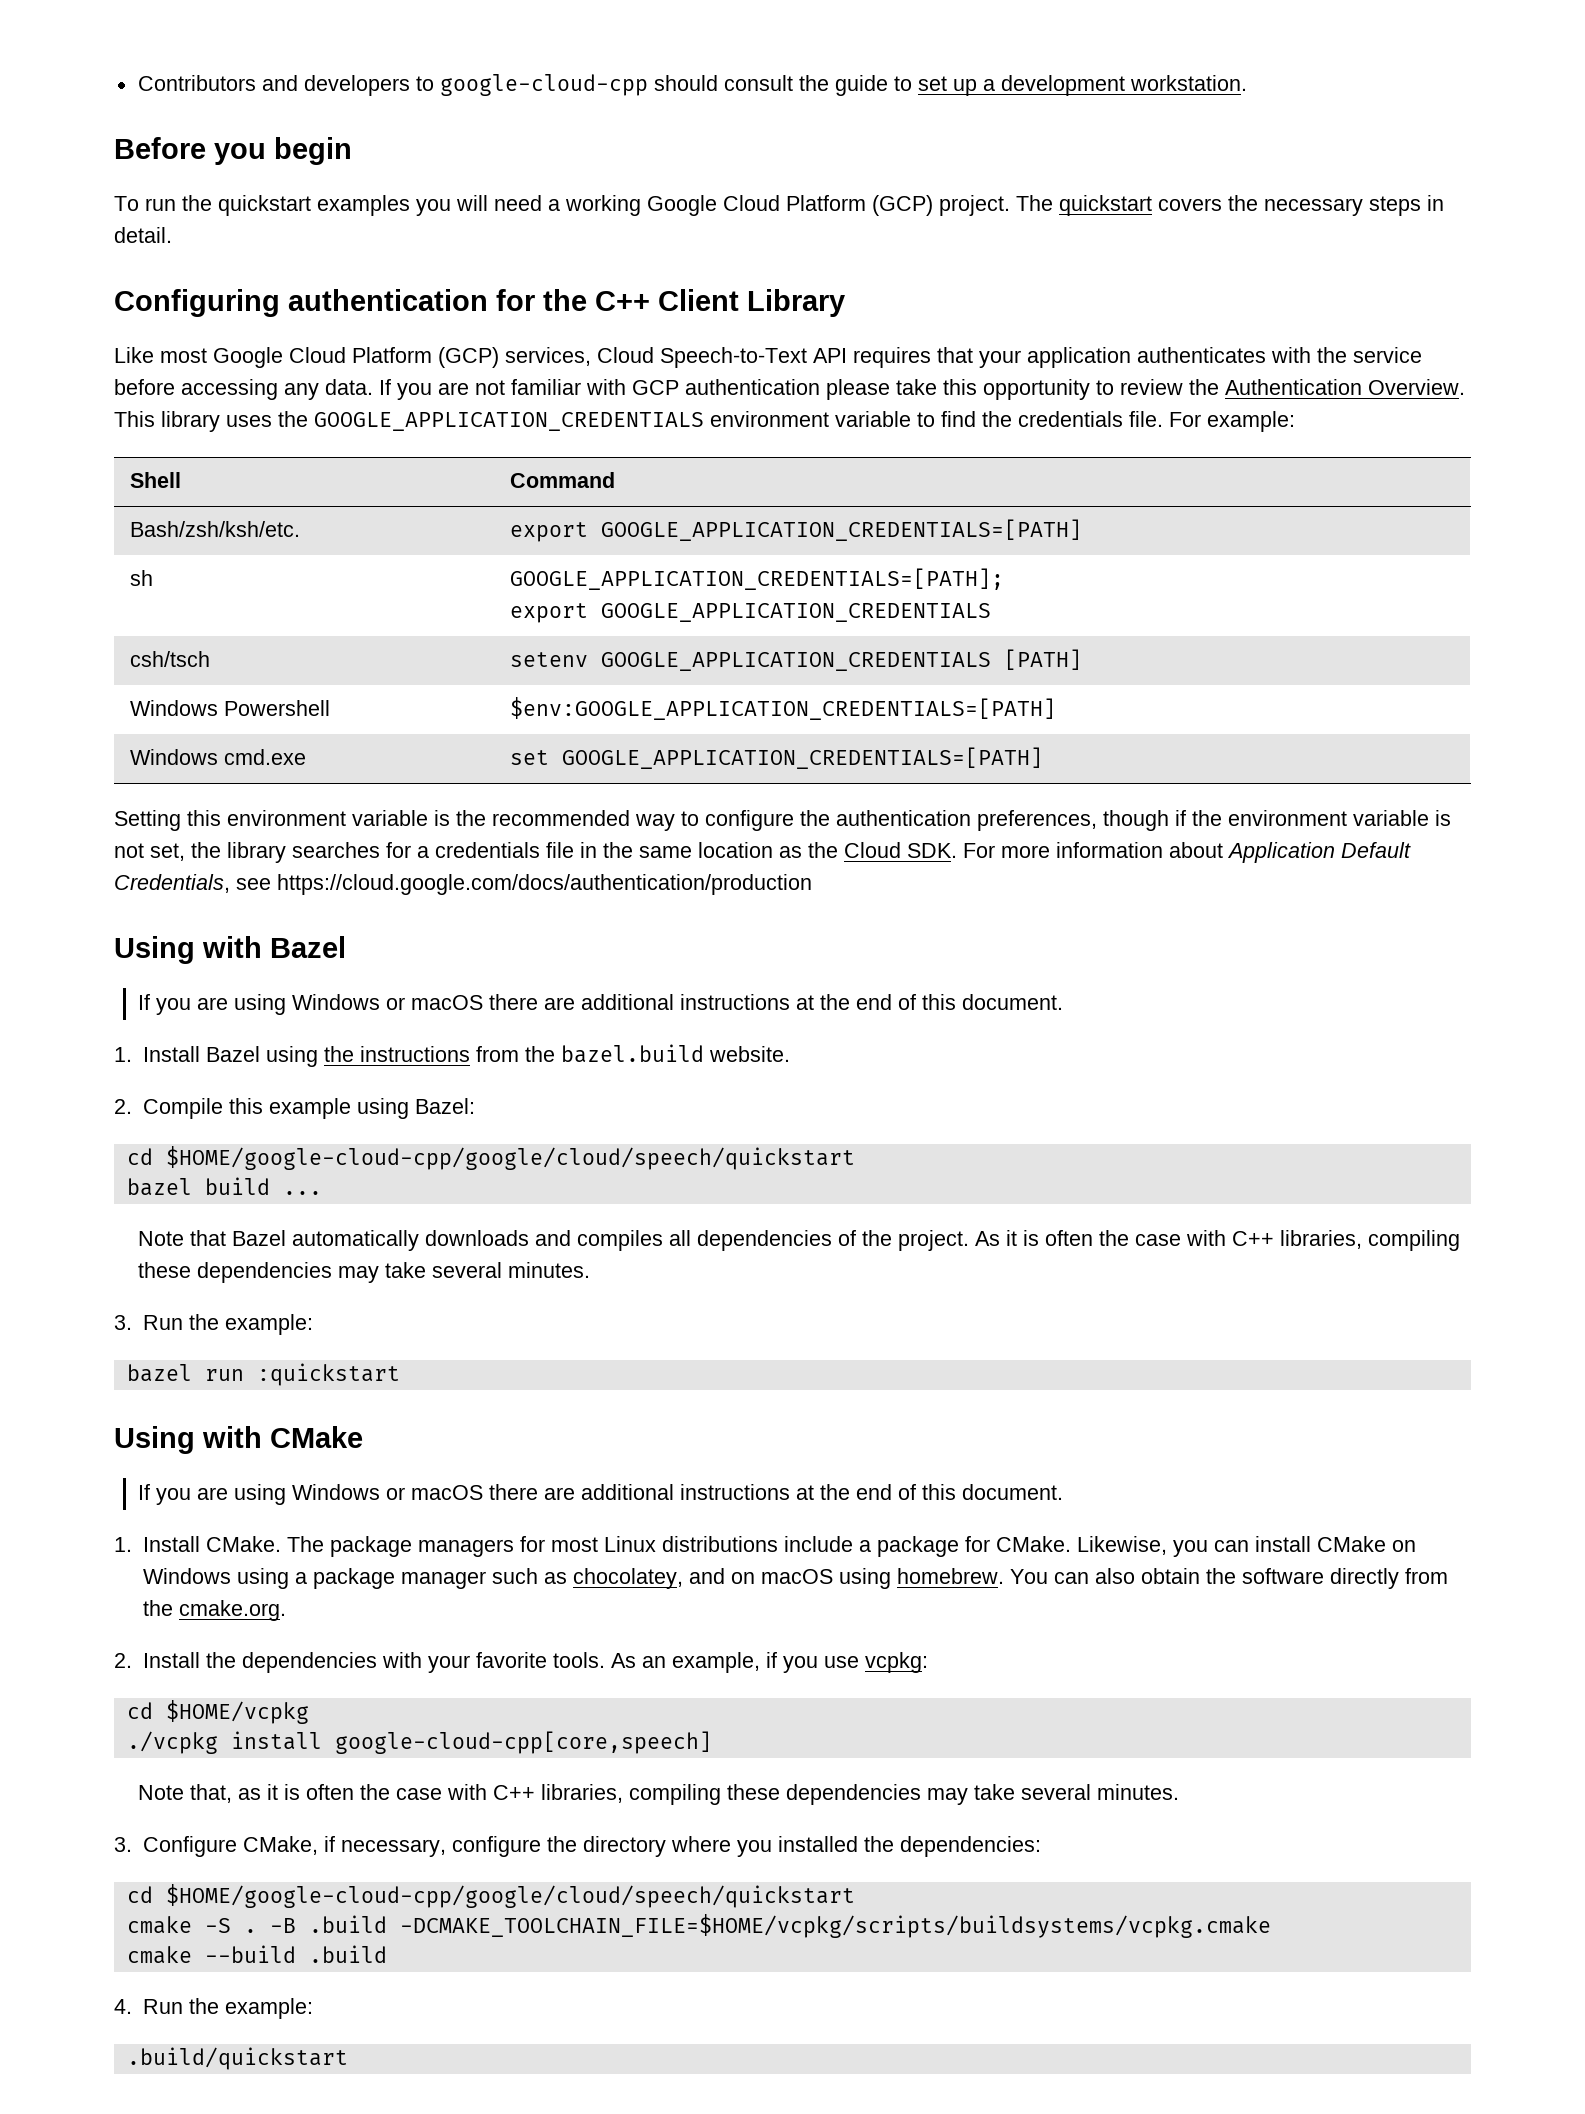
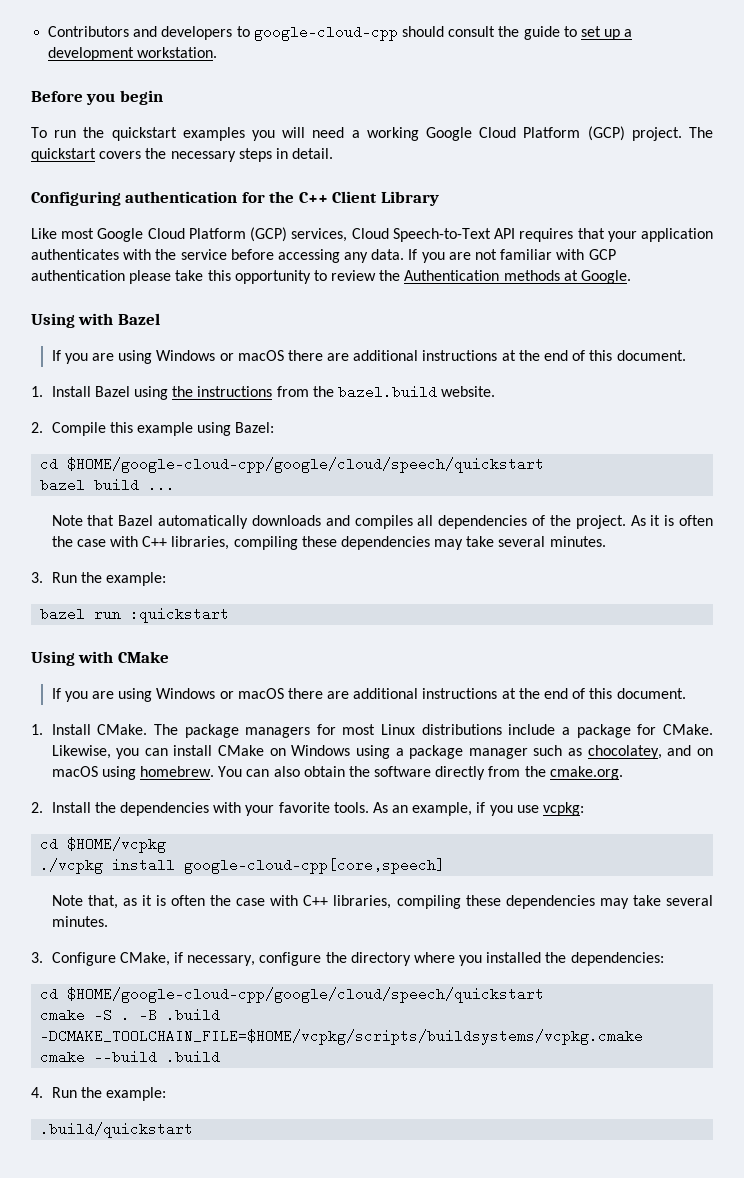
[1368,379,1465,395] [114,411,1295,432] [129,472,181,488] [509,472,615,488] [129,521,300,537] [509,519,1082,542] [129,570,153,586] [509,568,1004,590] [509,603,991,623] [129,651,210,667] [509,649,1082,671] [129,700,330,716] [509,697,1056,720] [129,749,306,765] [509,747,1043,769] [114,810,1451,831] [114,842,1411,863] [114,874,812,895] Overview. This library uses the GOOGLE_APPLICATION_CREDENTIALS environment variable to find the credentials file. For example: // Shell | Command // Bash/zsh/ksh/etc. | export GOOGLE_APPLICATION_CREDENTIALS=[PATH] // sh | GOOGLE_APPLICATION_CREDENTIALS=[PATH]; // export GOOGLE_APPLICATION_CREDENTIALS // csh/tsch | setenv GOOGLE_APPLICATION_CREDENTIALS [PATH] // Windows Powershell | $env:GOOGLE_APPLICATION_CREDENTIALS=[PATH] // Windows cmd.exe | set GOOGLE_APPLICATION_CREDENTIALS=[PATH] // Setting this environment variable is the recommended way to configure the authentication preferences, though if the environment variable is not set, the library searches for a credentials file in the same location as the Cloud SDK. For more information about Application Default Credentials, see https://cloud.google.com/docs/authentication/production -> [503,270,632,284] methods at Google.

